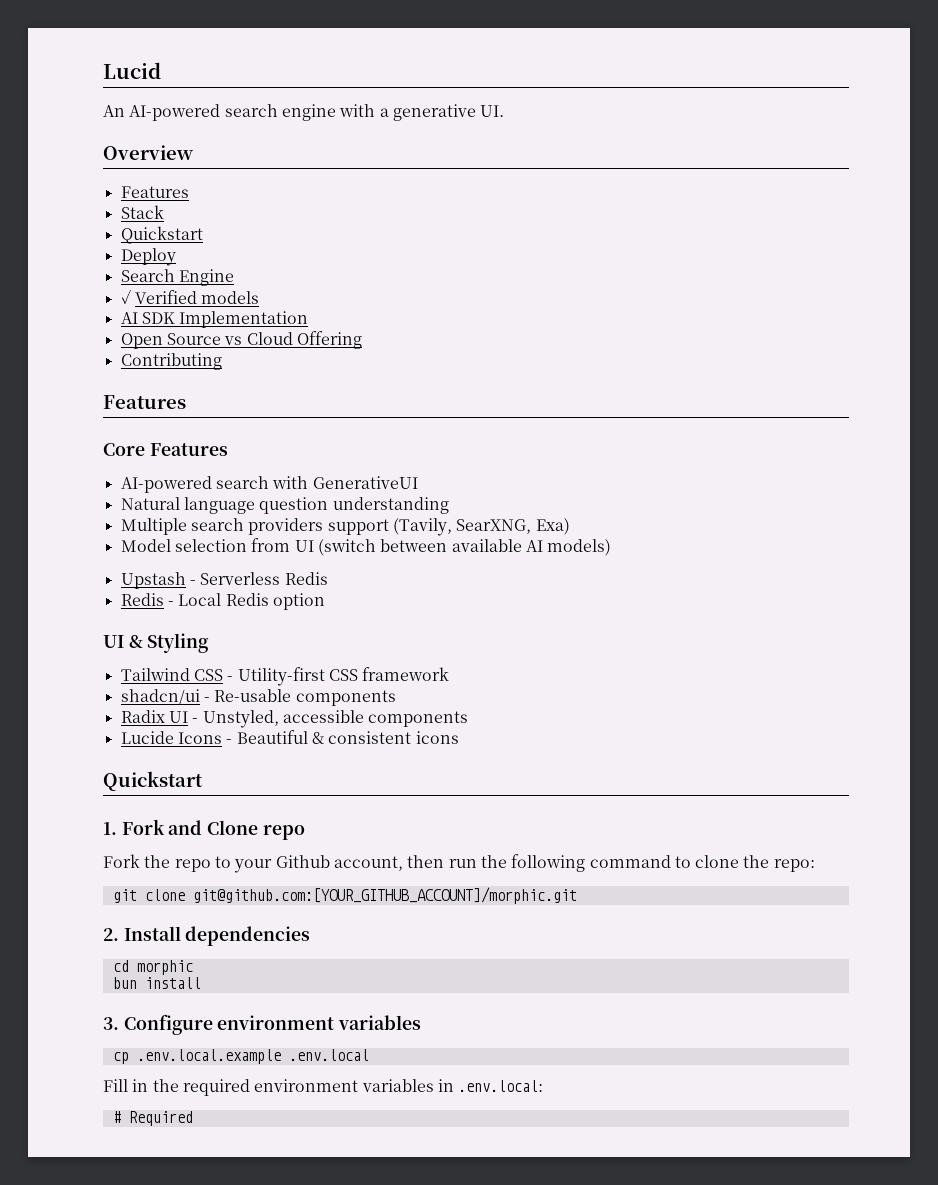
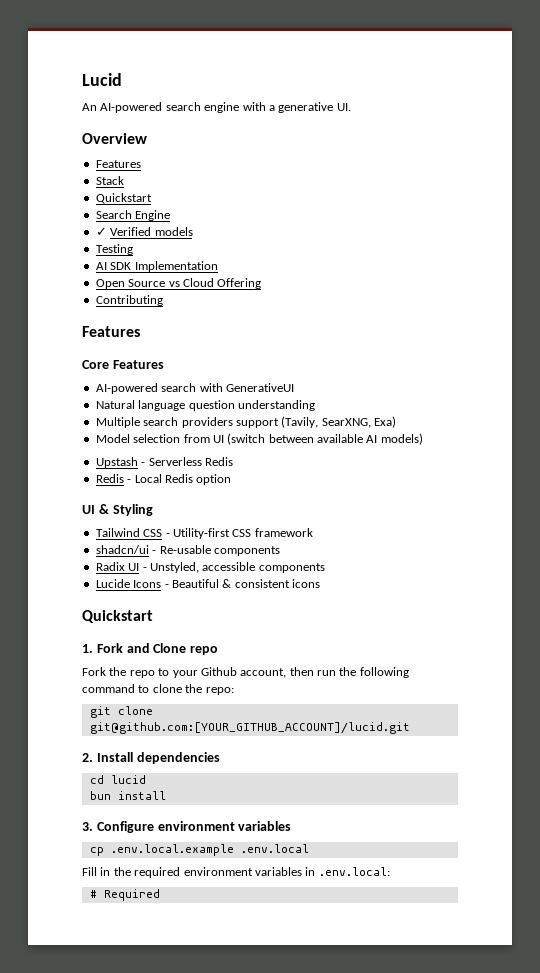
[120,248,176,266] // Deploy -> (152, 198) none
(260, 297) none -> [95,244,133,255] // Testing
[192,887,577,904] git@github.com:[YOUR_GITHUB_ACCOUNT]/morphic.git -> [89,722,410,734] git@github.com:[YOUR_GITHUB_ACCOUNT]/lucid.git
[136,960,193,975] morphic -> [110,775,146,784] lucid

